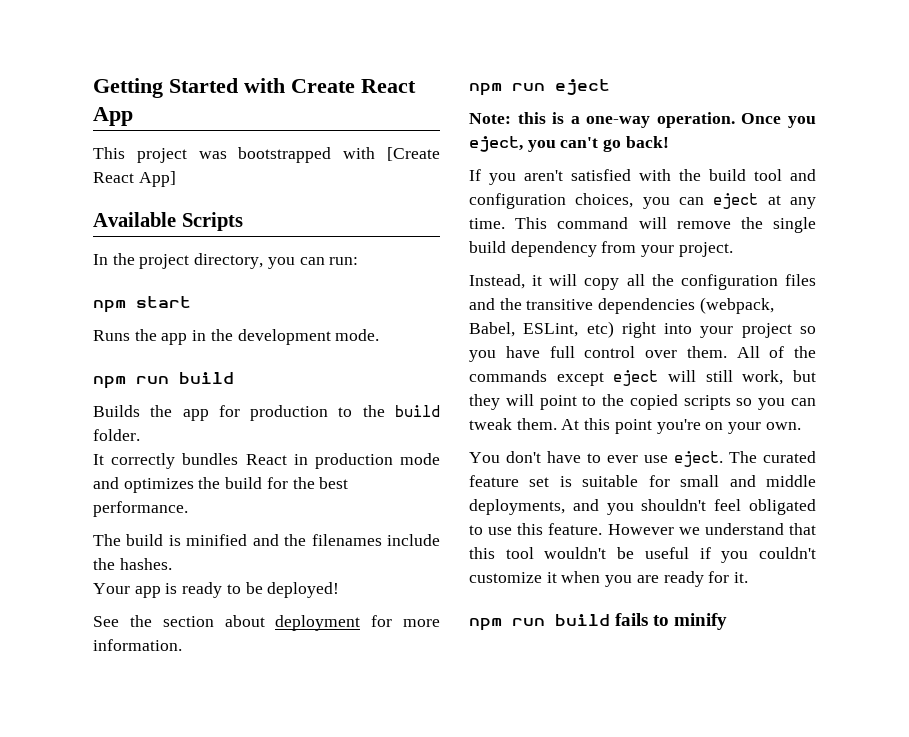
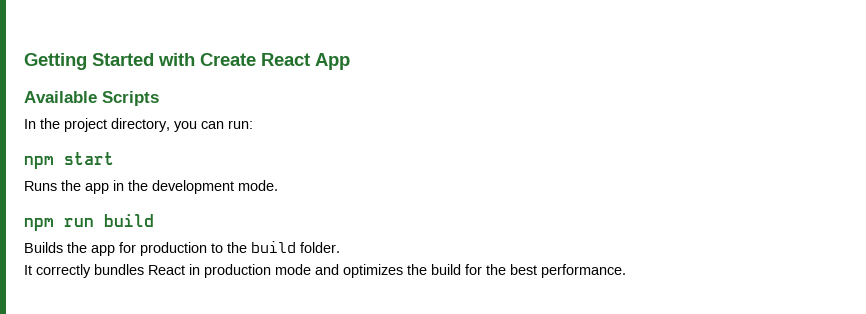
[93,147,441,163] [93,171,176,187] // This project was bootstrapped with [Create React App] -> (350, 61) none
[93,534,441,546] [93,558,172,570] [93,582,340,598] [93,615,440,631] [93,639,182,651] [469,79,610,96] [469,112,816,128] [469,136,669,152] [469,169,816,185] [469,193,816,209] [469,217,816,233] [469,241,733,257] [469,274,816,290] [469,297,774,314] [469,321,816,338] [469,346,816,362] [469,370,816,386] [469,394,816,410] [469,418,801,434] [469,451,816,467] [469,475,816,487] [469,499,816,515] [469,523,816,535] [469,547,816,563] [469,571,749,587] [469,613,728,631] // The build is minified and the filenames include the hashes. // Your app is ready to be deployed! // See the section about deployment for more information. // npm run eject // Note: this is a one-way operation. Once you eject, you can't go back! // If you aren't satisfied with the build tool and configuration choices, you can eject at any time. This command will remove the single build dependency from your project. // Instead, it will copy all the configuration files and the transitive dependencies (webpack, Babel, ESLint, etc) right into your project so you have full control over them. All of the commands except eject will still work, but they will point to the copied scripts so you can tweak them. At this point you're on your own. // You don't have to ever use eject. The curated feature set is suitable for small and middle deployments, and you shouldn't feel obligated to use this feature. However we understand that this tool wouldn't be useful if you couldn't customize it when you are ready for it. // npm run build fails to minify -> (626, 271) none

